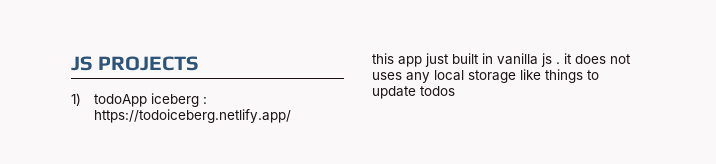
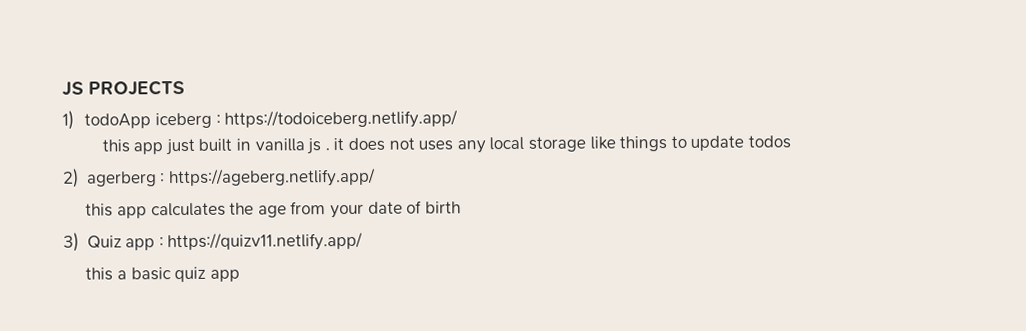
(455, 91) none -> [63,167,376,188] [85,200,461,219] [63,231,364,252] [85,266,240,283] // 2) agerberg : https://ageberg.netlify.app/ // this app calculates the age from your date of birth // 3) Quiz app : https://quizv11.netlify.app/ // this a basic quiz app

